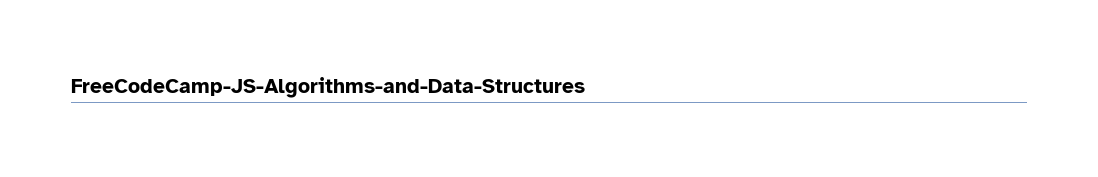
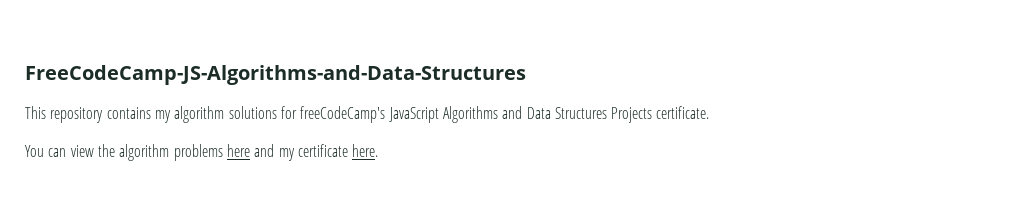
(585, 87) none -> [25,106,710,123] [25,144,379,161] // This repository contains my algorithm solutions for freeCodeCamp's JavaScript Algorithms and Data Structures Projects certificate. // You can view the algorithm problems here and my certificate here.

